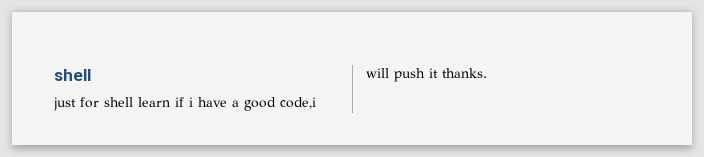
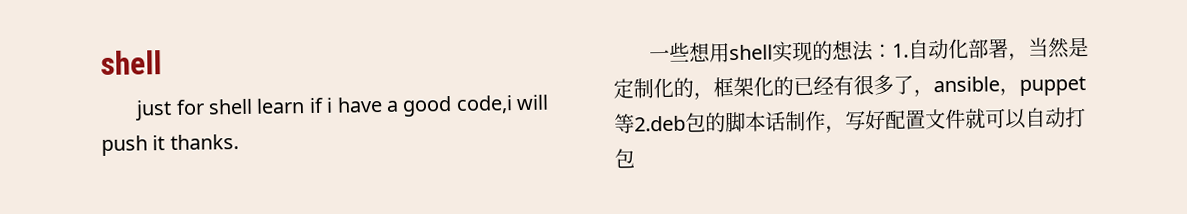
(487, 73) none -> [649,36,1090,63] [613,74,1086,101] [614,107,1086,134] [614,148,635,169] // 一些想用shell实现的想法：1.自动化部署，当然是定制化的，框架化的已经有很多了，ansible，puppet等2.deb包的脚本话制作，写好配置文件就可以自动打包

